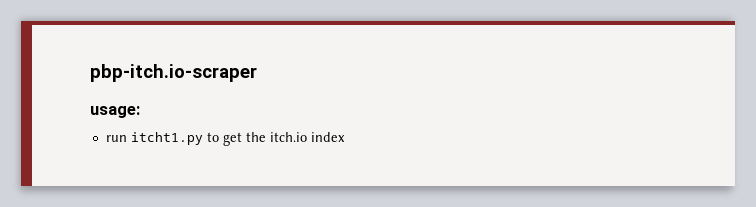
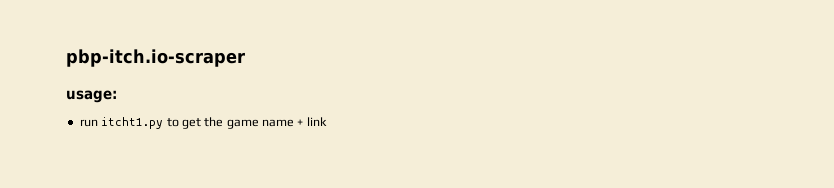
[269,132,345,142] itch.io index -> [226,117,327,129] game name + link

